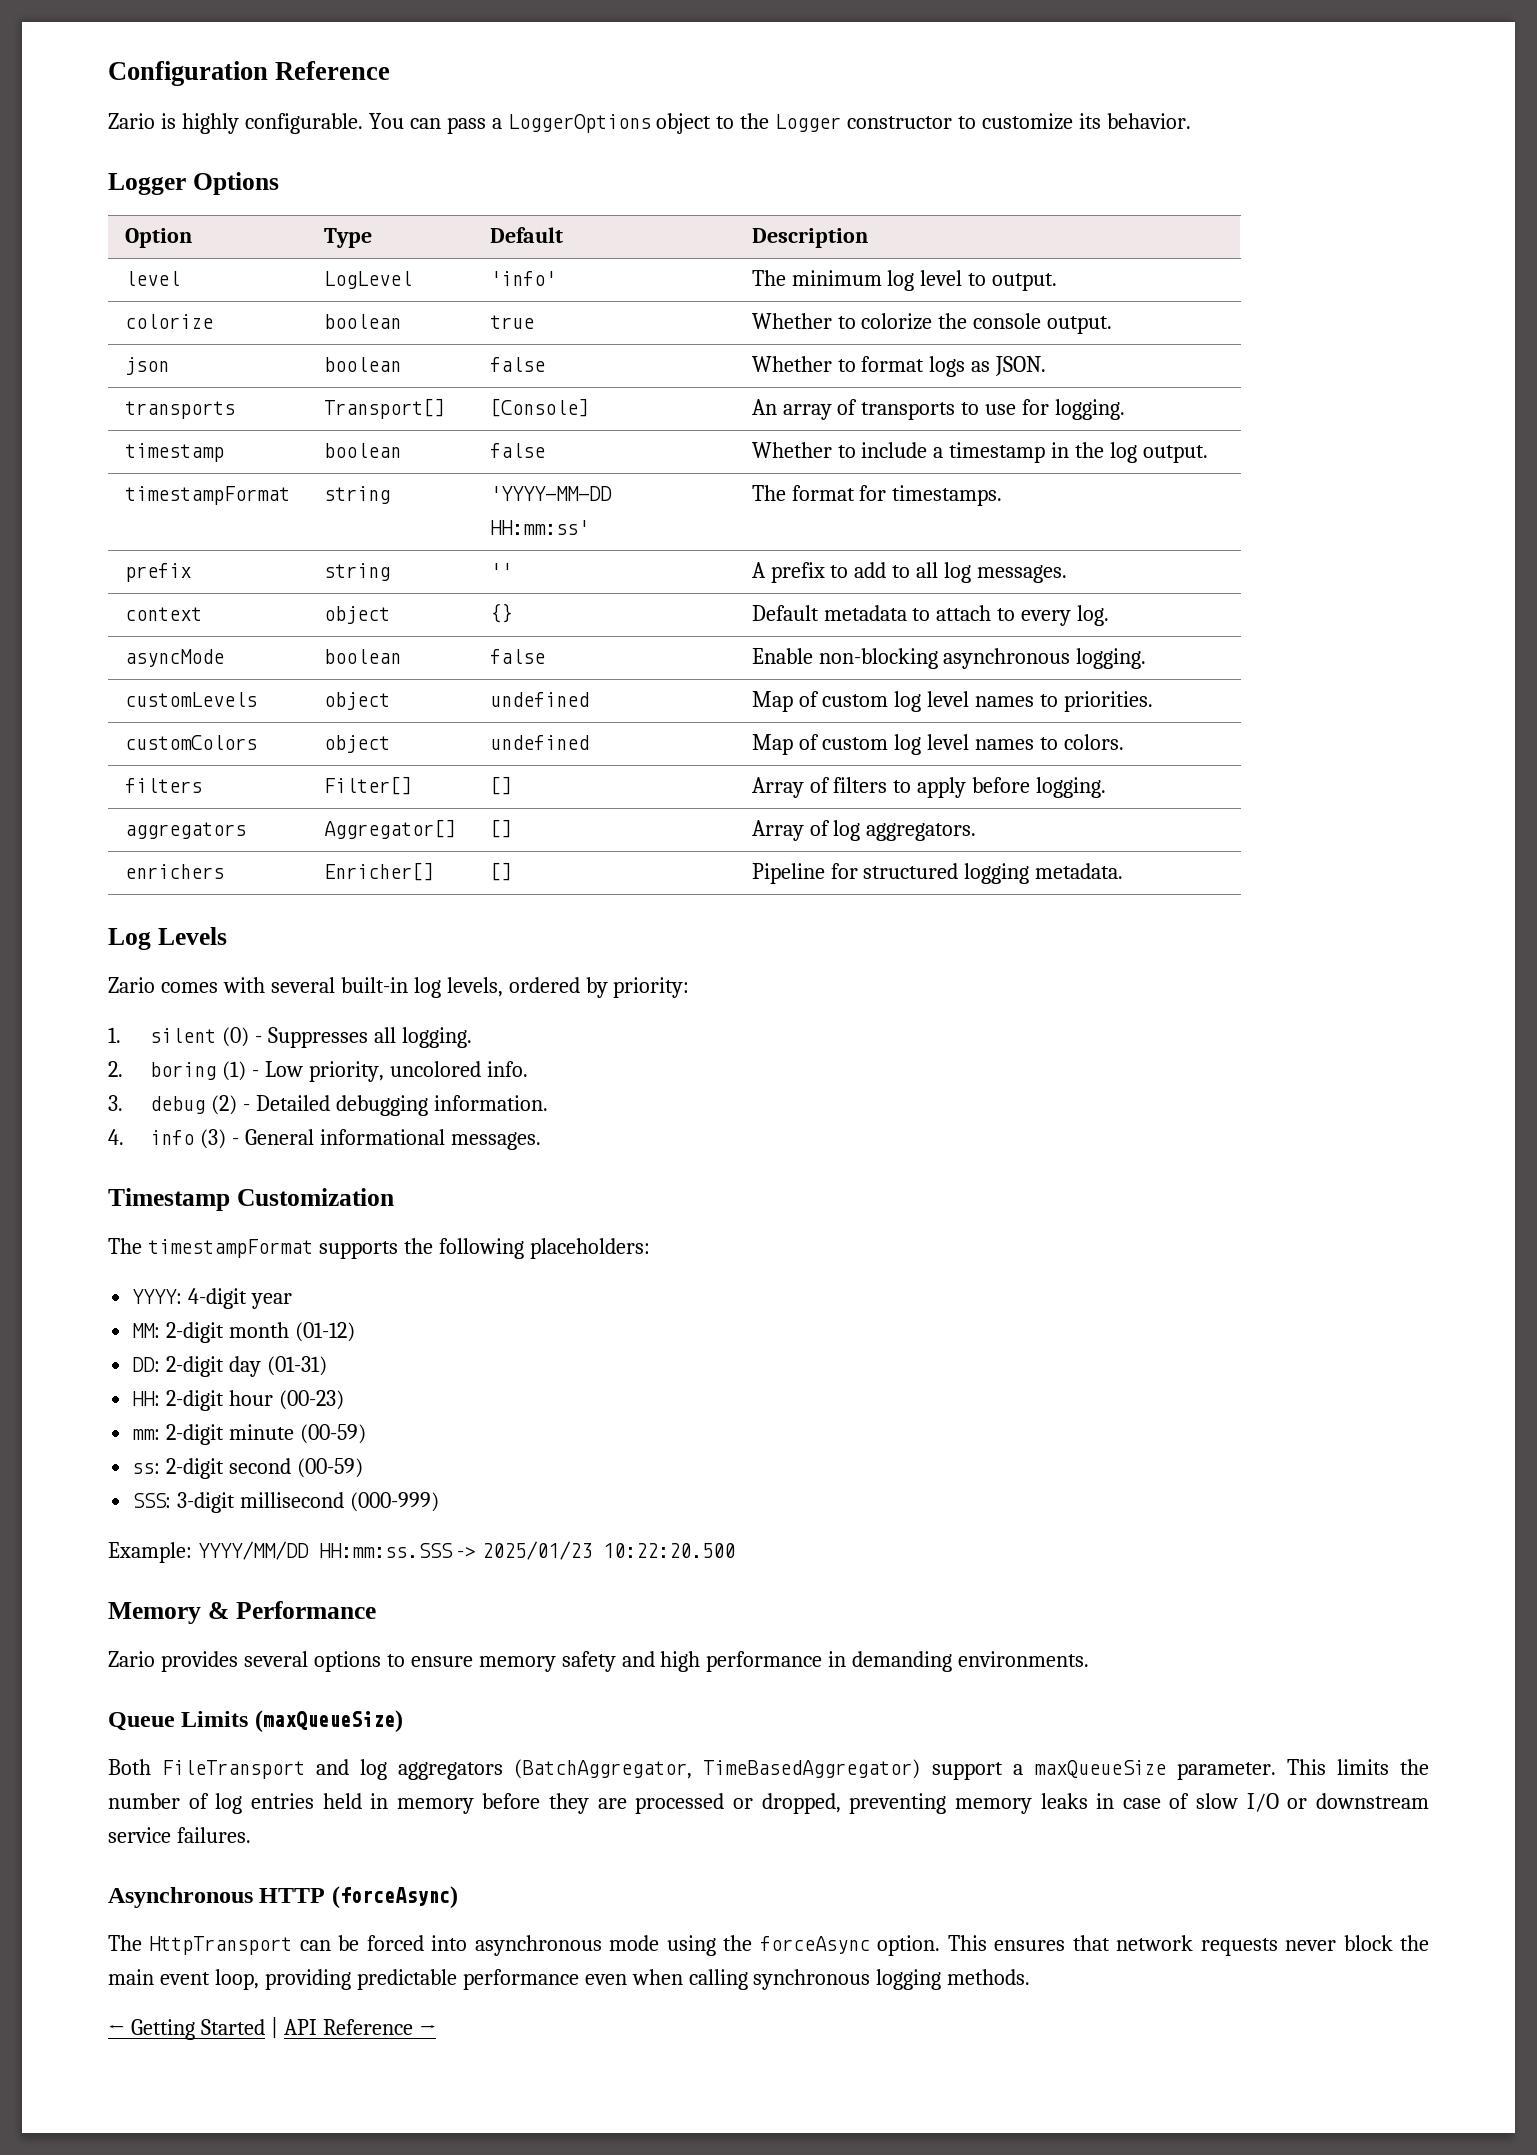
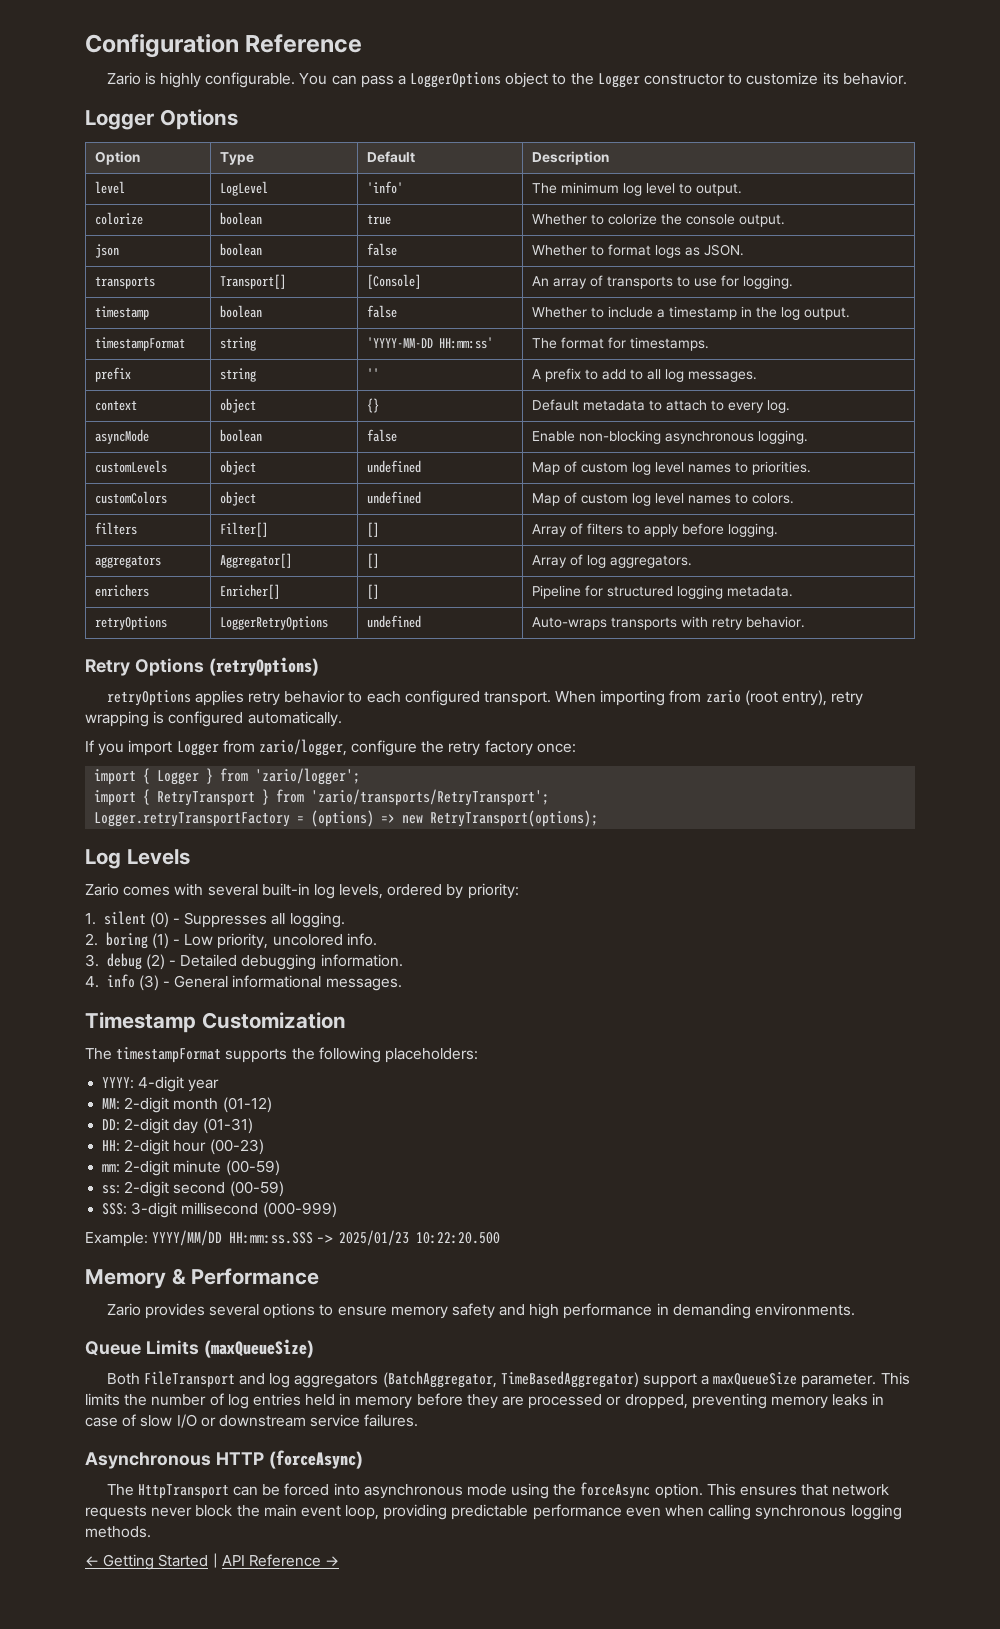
(1124, 871) none -> [95,616,168,630] [220,616,329,630] [367,615,422,628] [532,616,806,630] [85,657,319,676] [106,690,864,706] [85,711,342,727] [85,739,576,756] [94,768,361,785] [94,789,550,806] [94,810,599,827] // retryOptions | LoggerRetryOptions | undefined | Auto-wraps transports with retry behavior. // Retry Options (retryOptions) // retryOptions applies retry behavior to each configured transport. When importing from zario (root entry), retry wrapping is configured automatically. // If you import Logger from zario/logger, configure the retry factory once: // import { Logger } from 'zario/logger'; // import { RetryTransport } from 'zario/transports/RetryTransport'; // Logger.retryTransportFactory = (options) => new RetryTransport(options);

